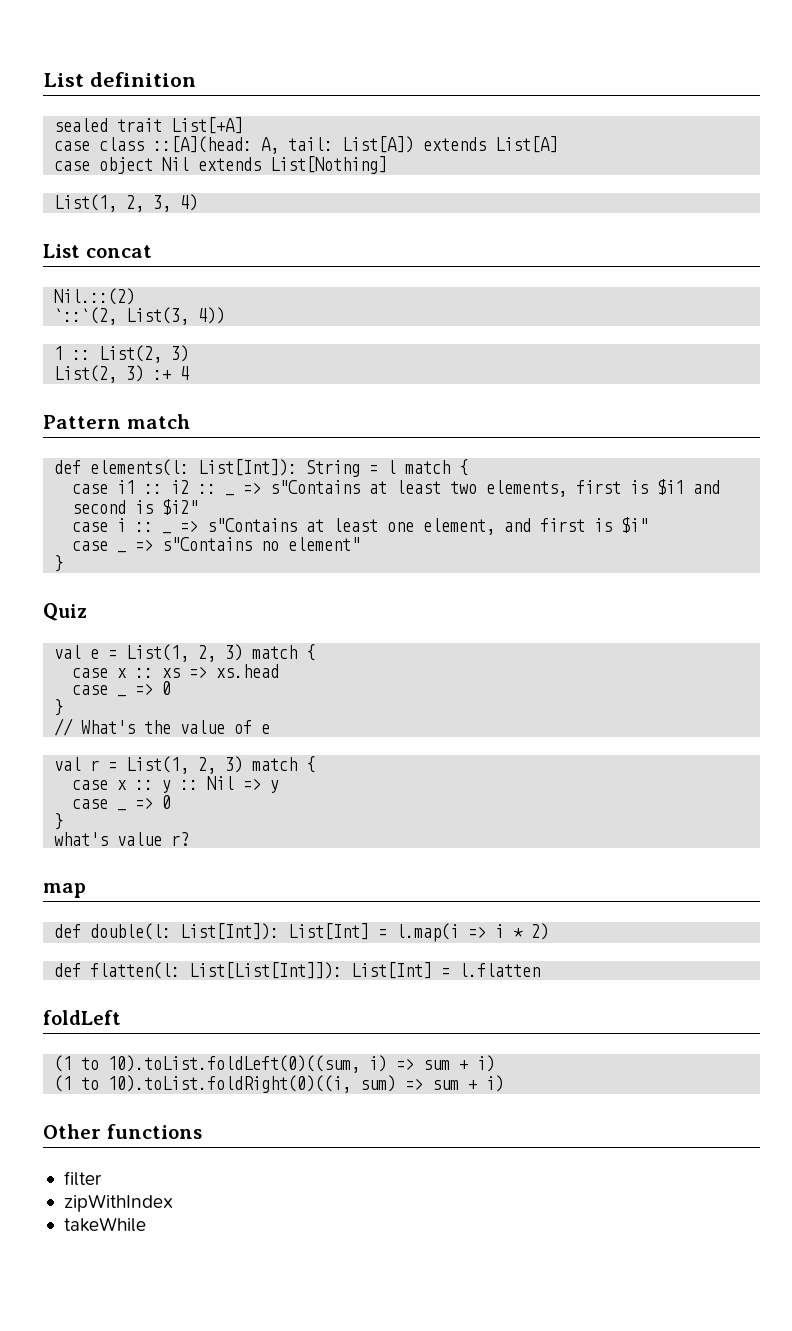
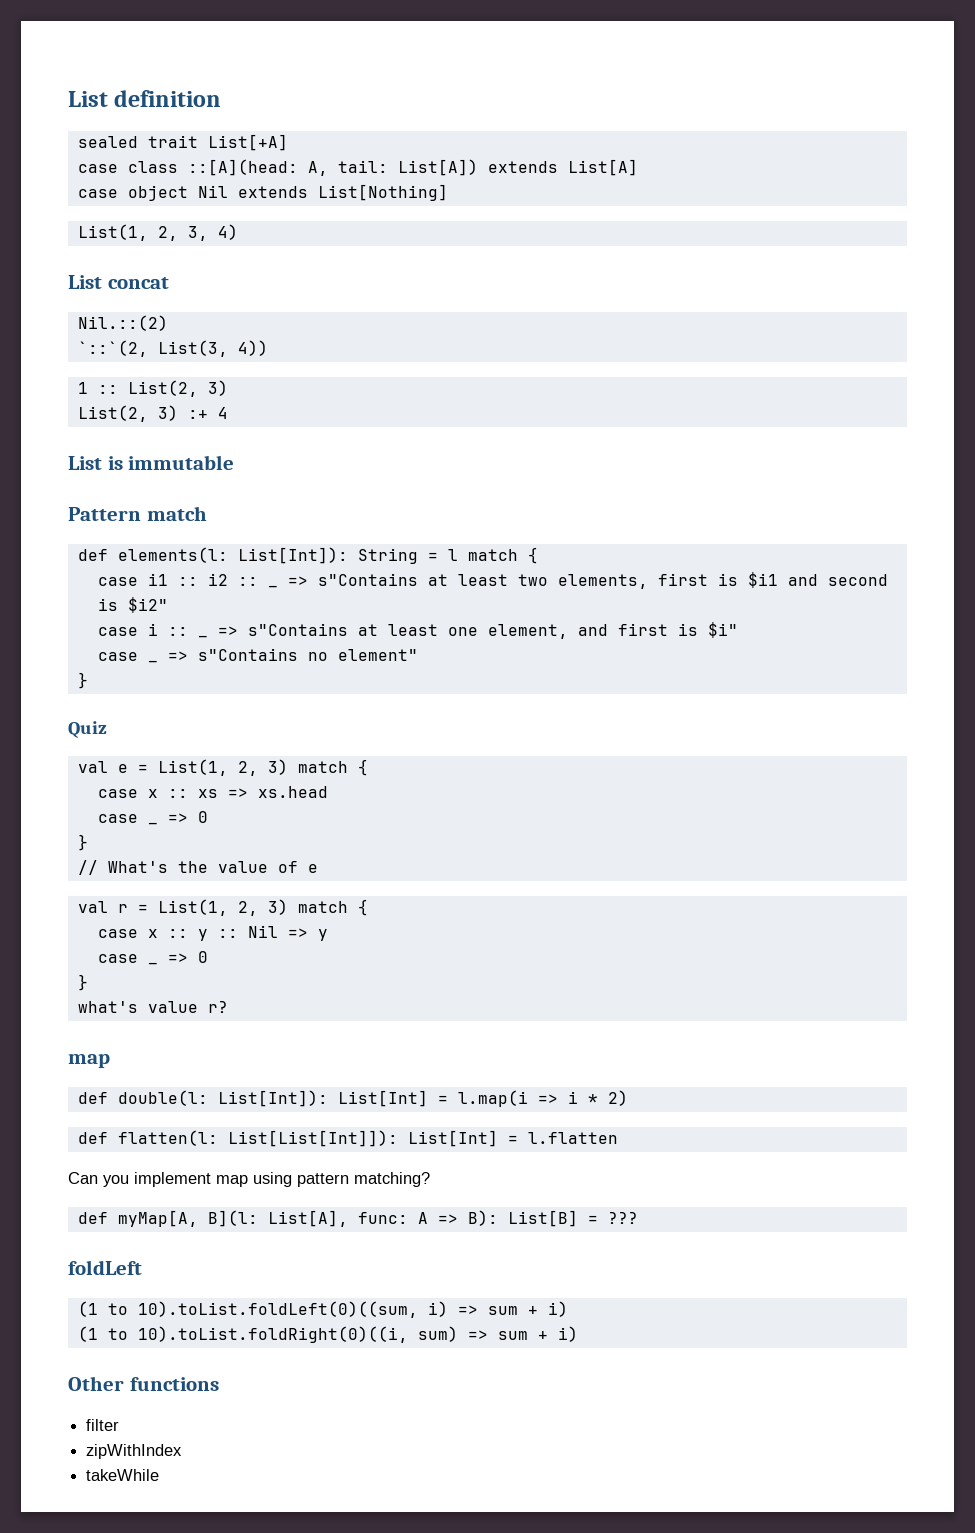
(190, 373) none -> [68,455,235,470] // List is immutable
(541, 970) none -> [68,1172,430,1187] [77,1210,638,1227] // Can you implement map using pattern matching? // def myMap[A, B](l: List[A], func: A => B): List[B] = ???

